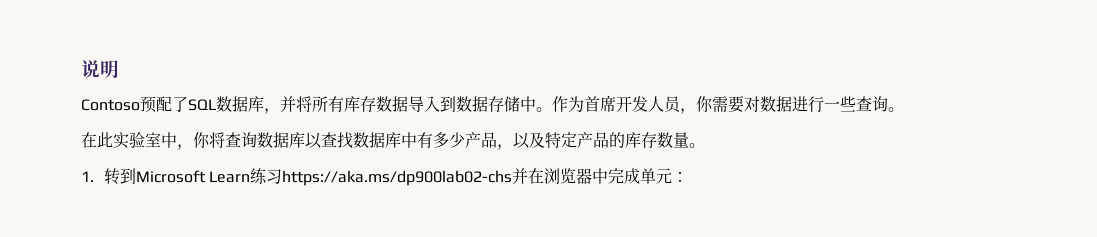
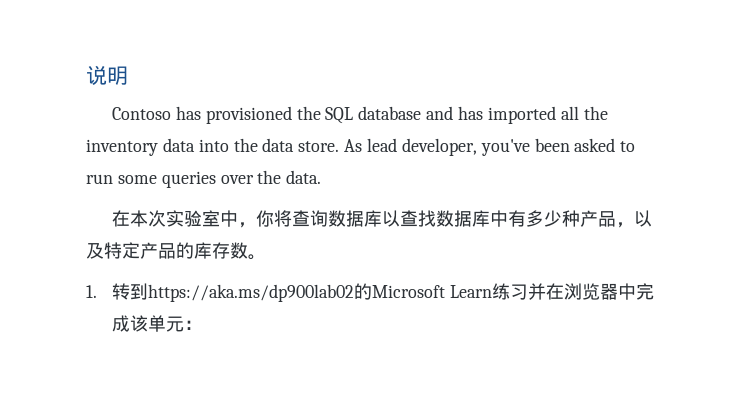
[140,95,904,114] [81,132,113,148] 预配了SQL数据库，并将所有库存数据导入到数据存储中。作为首席开发人员，你需要对数据进行一些查询。 // 在此 -> [175,106,608,124] [86,138,636,156] [86,170,322,188] [112,210,167,227] has provisioned the SQL database and has imported all the inventory data into the data store. As lead developer, you've been asked to run some queries over the data. // 在本次
(465, 140) none -> [562,210,581,227] 种
[673,132,689,148] 量 -> (248, 250) none
(137, 176) none -> [147,283,372,302] https://aka.ms/dp900lab02的
[282,170,513,186] https://aka.ms/dp900lab02-chs -> (528, 292) none
(641, 176) none -> [129,315,148,332] 该

